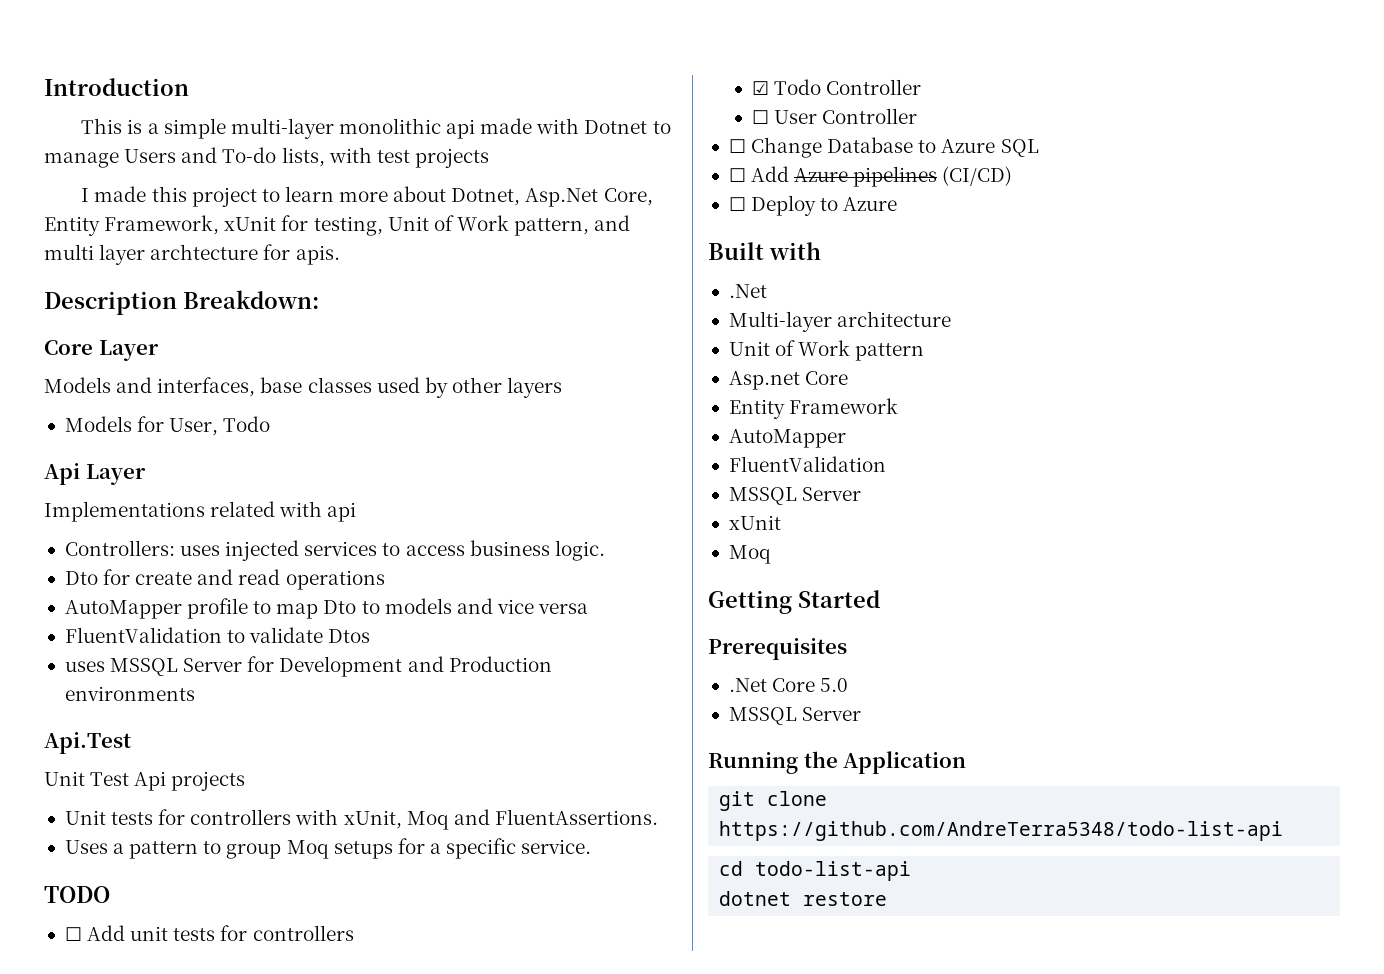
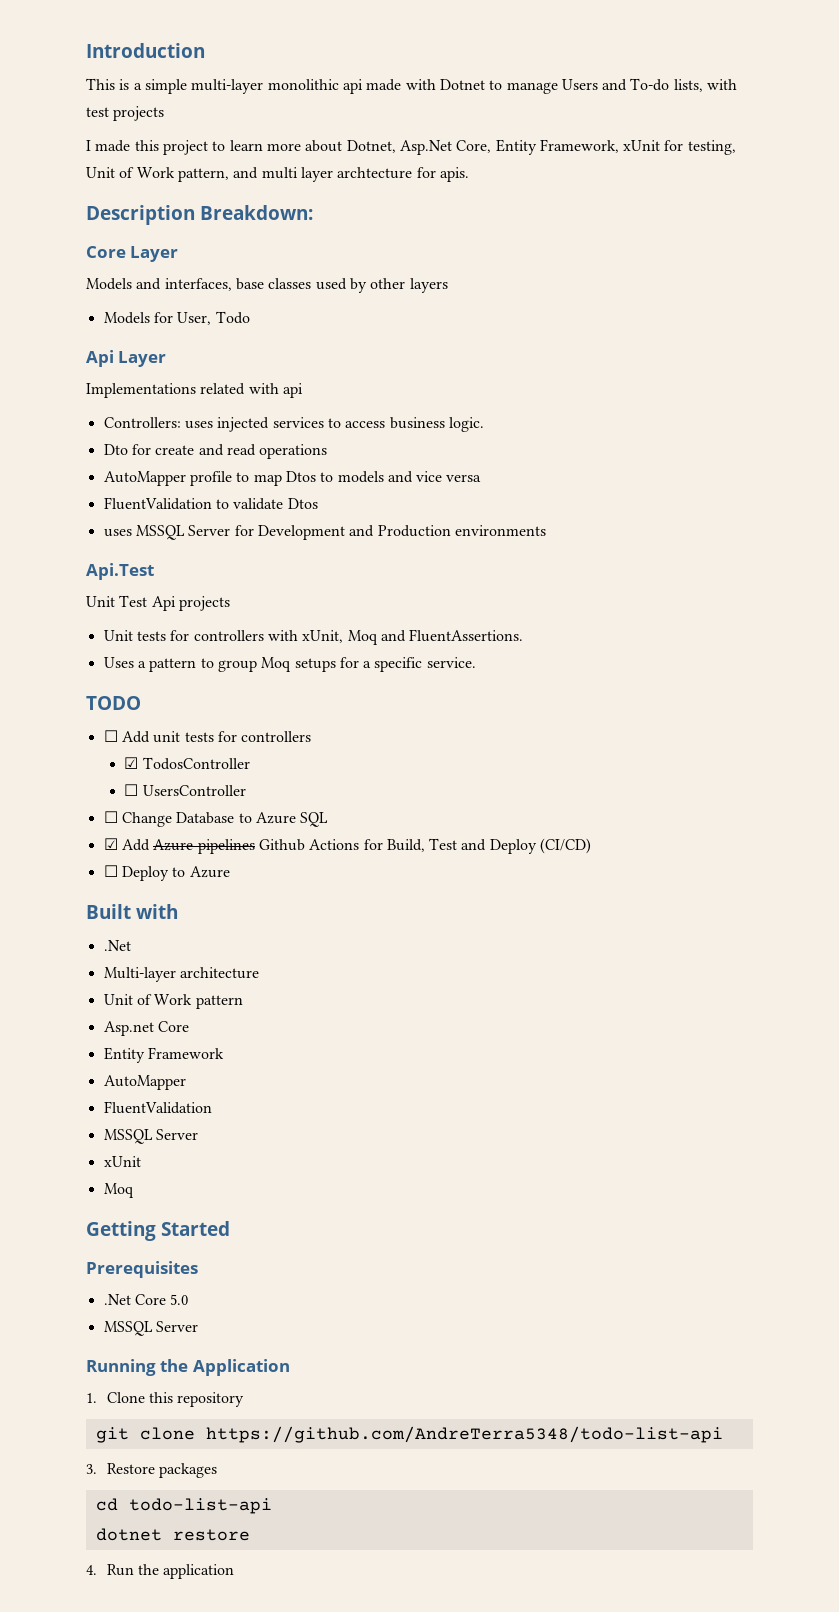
[323,600,357,614] Dto -> [285,471,316,482] Dtos
[773,79,922,95] [751,108,918,124] Todo Controller // ☐ User Controller -> [142,757,250,770] [124,784,246,796] TodosController // ☐ UsersController
[728,168,746,182] ☐ -> [103,838,118,850] ☑
(938, 176) none -> [258,838,537,854] Github Actions for Build, Test and Deploy
(967, 762) none -> [86,1392,245,1407] // 1. Clone this repository
(1284, 831) none -> [86,1463,217,1478] // 3. Restore packages
(888, 899) none -> [86,1564,235,1579] // 4. Run the application

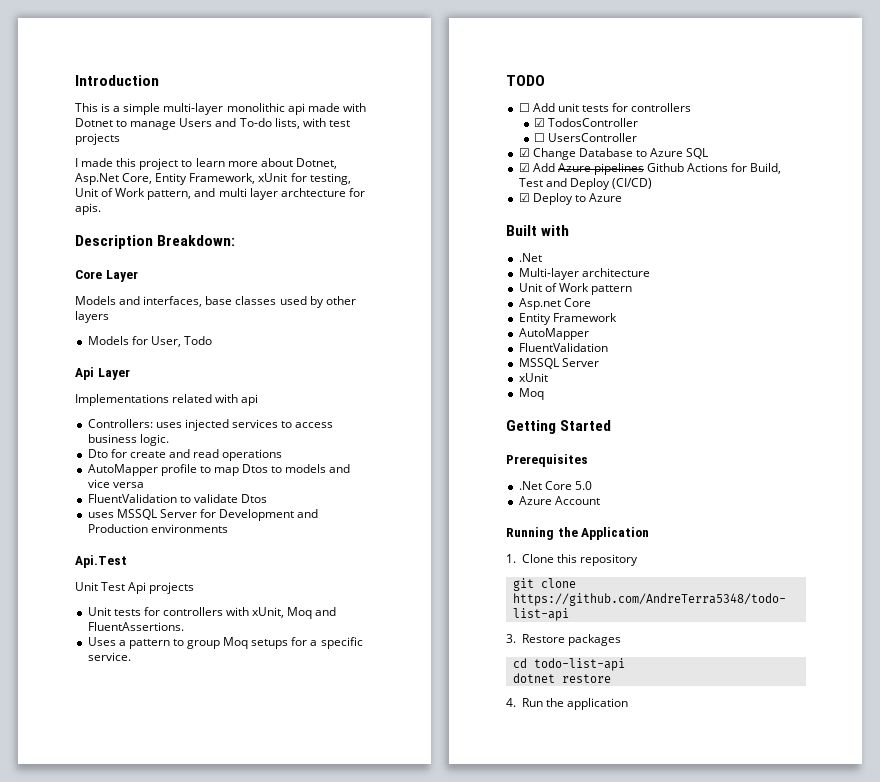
[103,811,118,823] ☐ -> [518,148,530,157] ☑
[103,865,118,877] ☐ -> [518,193,530,202] ☑
[103,1321,198,1336] MSSQL Server -> [518,496,600,505] Azure Account

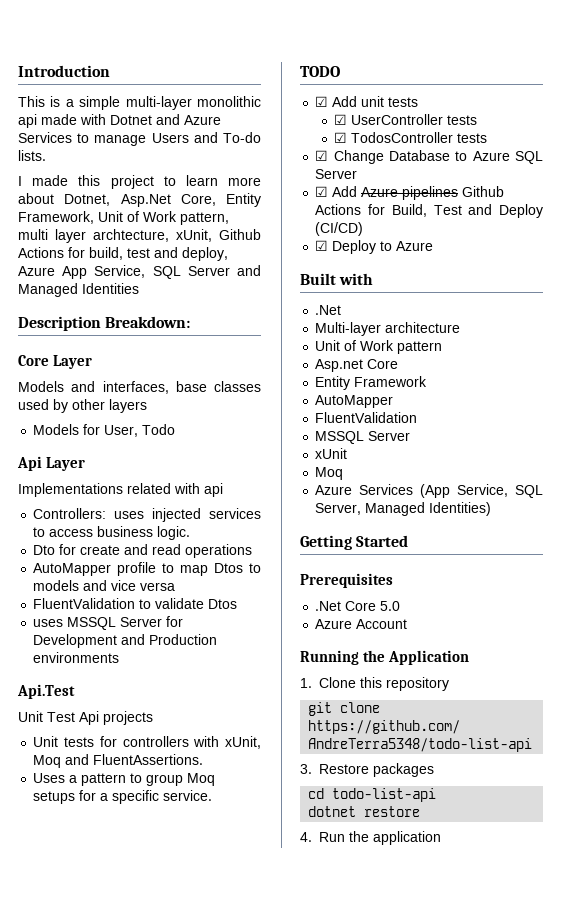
(113, 122) none -> [156,114,221,125] [18,132,72,143] and Azure Services
[274,118,350,129] [75,133,120,145] lists, with test projects -> [18,150,46,161] lists.
[258,173,351,185] xUnit for testing, -> (94, 217) none
[194,188,216,197] and -> (229, 218) none
[280,188,365,197] [75,203,101,215] archtecture for apis. -> [93,229,261,242] [18,247,228,261] [18,265,261,279] [18,283,139,297] archtecture, xUnit, Github Actions for build, test and deploy, Azure App Service, SQL Server and Managed Identities
[518,103,530,112] ☐ -> [315,96,329,107] ☑
[612,103,692,112] for controllers -> [334,114,478,125] // ☑ UserController tests
[534,133,638,142] // ☐ UsersController -> [457,133,488,143] tests
(709, 153) none -> [315,169,358,179] Server
(544, 394) none -> [315,484,543,498] [315,502,492,516] // Azure Services (App Service, SQL Server, Managed Identities)

